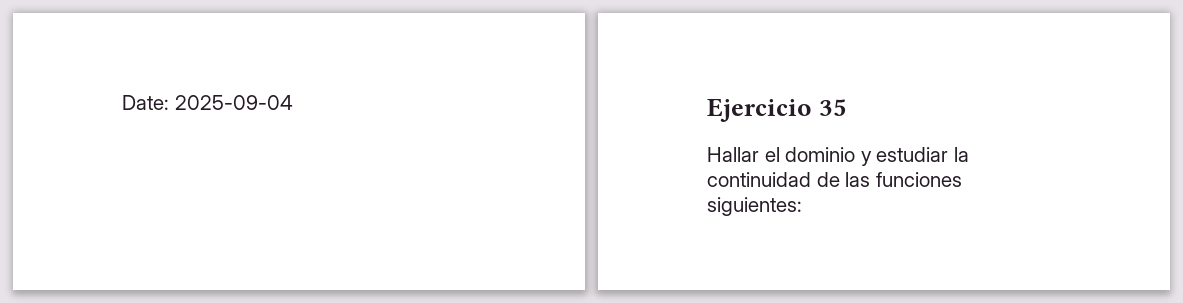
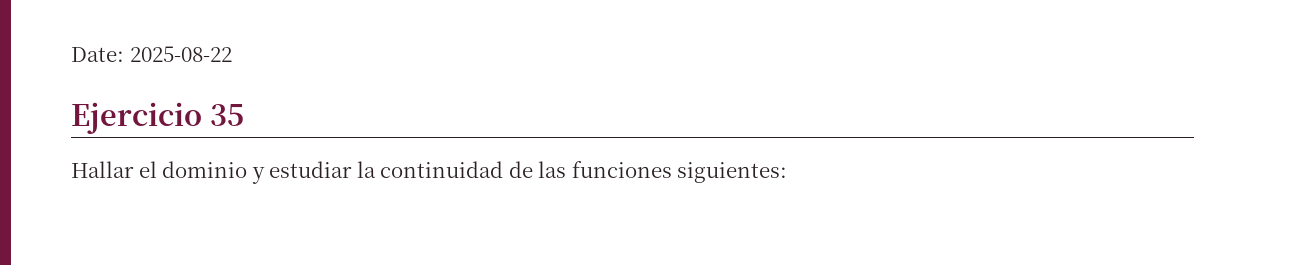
[174,95,293,110] 2025-09-04 -> [129,46,232,62] 2025-08-22

